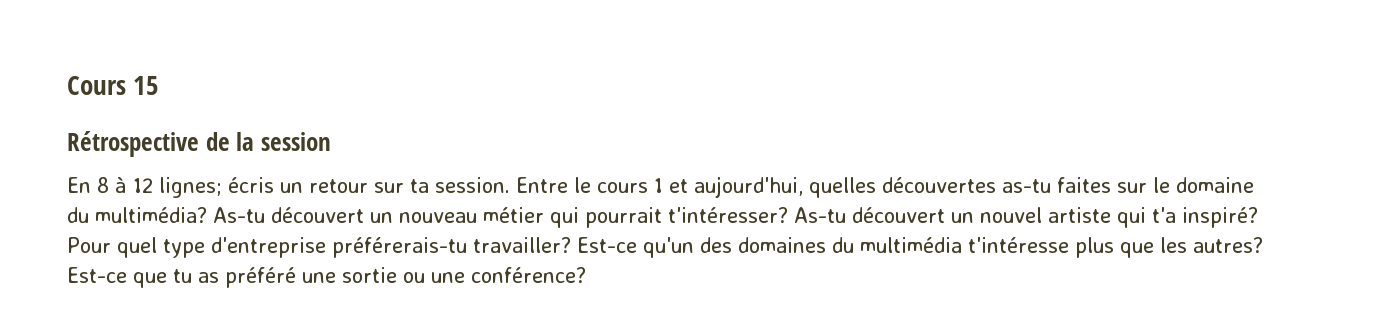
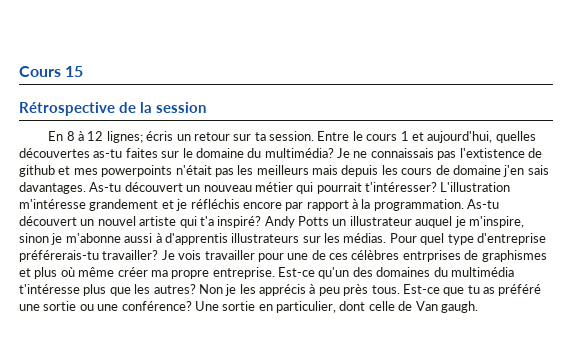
(207, 215) none -> [337,148,542,160] [19,165,549,177] [19,182,86,194] Je ne connaissais pas l'extistence de github et mes powerpoints n'était pas les meilleurs mais depuis les cours de domaine j'en sais davantages.
(788, 215) none -> [440,182,511,192] [19,199,464,211] L'illustration m'intéresse grandement et je réfléchis encore par rapport à la programmation.
(1258, 217) none -> [264,216,524,228] [19,233,387,245] Andy Potts un illustrateur auquel je m'inspire, sinon je m'abonne aussi à d'apprentis illustrateurs sur les médias.
(571, 245) none -> [161,250,547,262] [19,267,275,279] Je vois travailler pour une de ces célèbres entrprises de graphismes et plus où même créer ma propre entreprise.
(1263, 245) none -> [198,284,400,296] Non je les apprécis à peu près tous.
(586, 275) none -> [194,301,478,313] Une sortie en particulier, dont celle de Van gaugh.

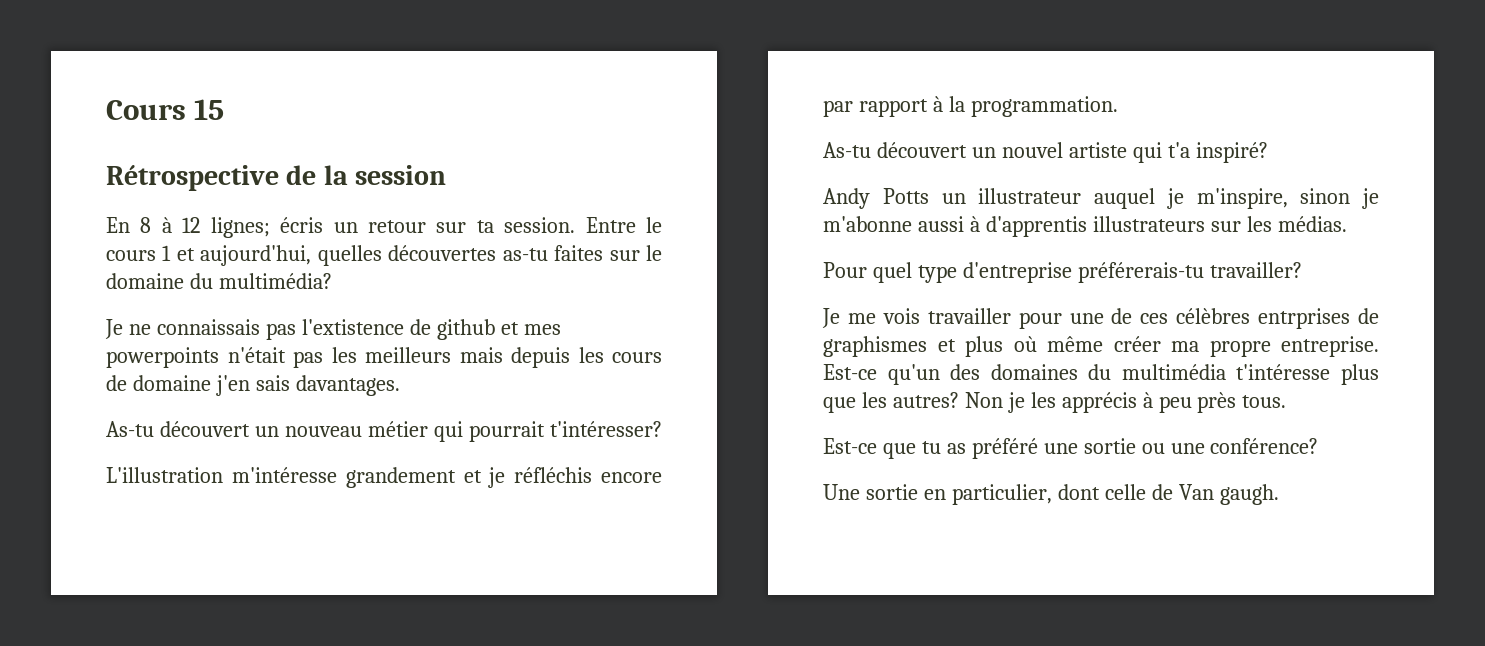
(334, 153) none -> (332, 281) //
(86, 188) none -> (400, 385) //
(437, 187) none -> (662, 429) //
(464, 205) none -> (1118, 106) //
(262, 222) none -> (1268, 152) //
(387, 238) none -> (1347, 224) //
[161,250,175,260] Je -> [822,308,876,328] // Je me
(400, 289) none -> (1287, 401) //
(192, 306) none -> (1319, 446) //

